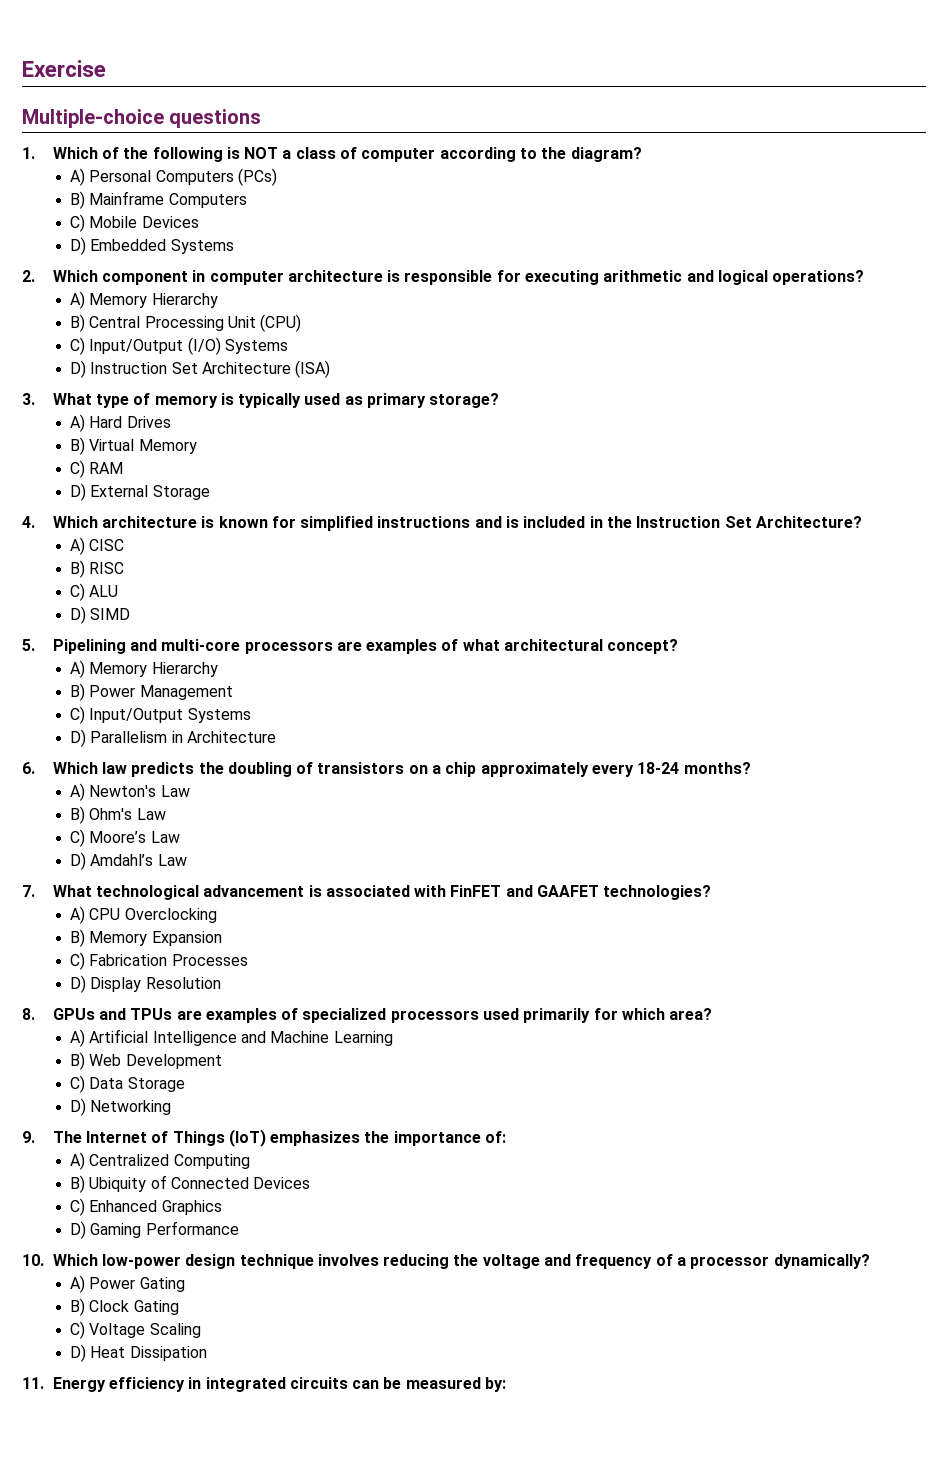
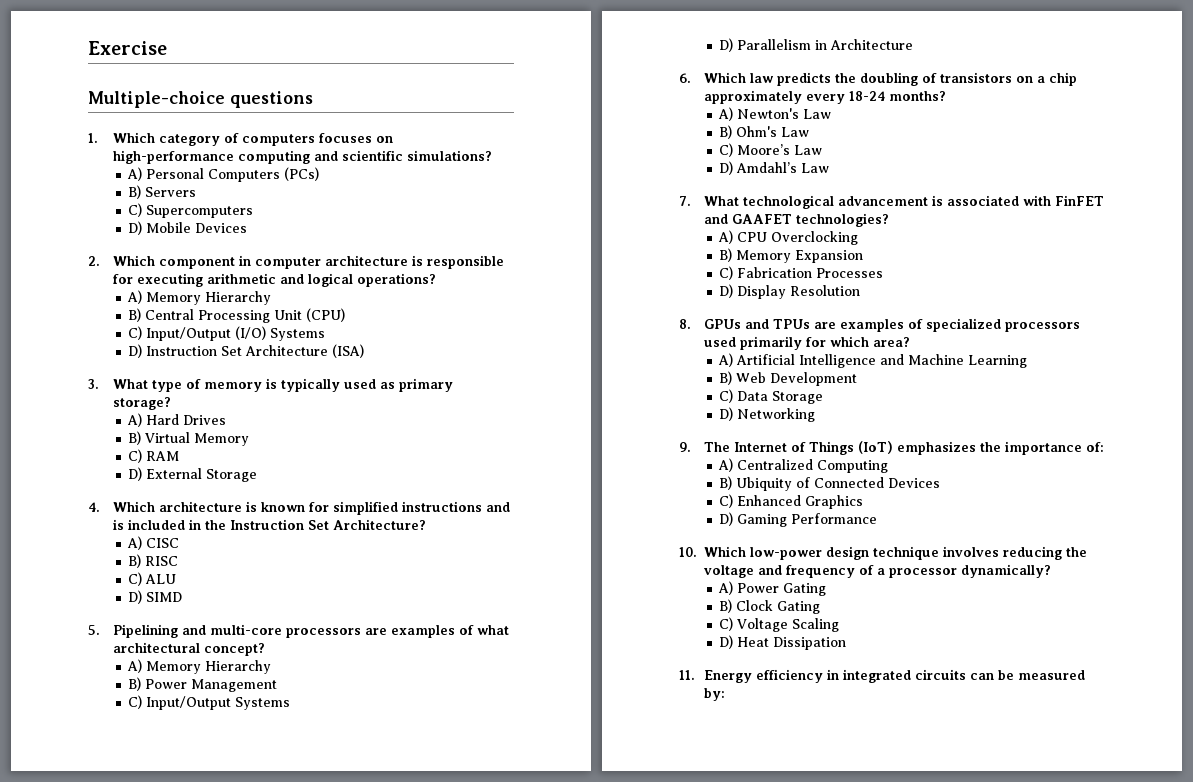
[101,147,642,162] of the following is NOT a class of computer according to the diagram? -> [158,133,393,146] [112,150,492,164] category of computers focuses on high-performance computing and scientific simulations?
[89,191,247,208] [70,214,86,232] Mainframe Computers // C) -> [145,187,197,197] [128,203,254,218] [128,221,143,235] Servers // C) Supercomputers // D)
[70,237,234,255] // D) Embedded Systems -> (248, 228) none

